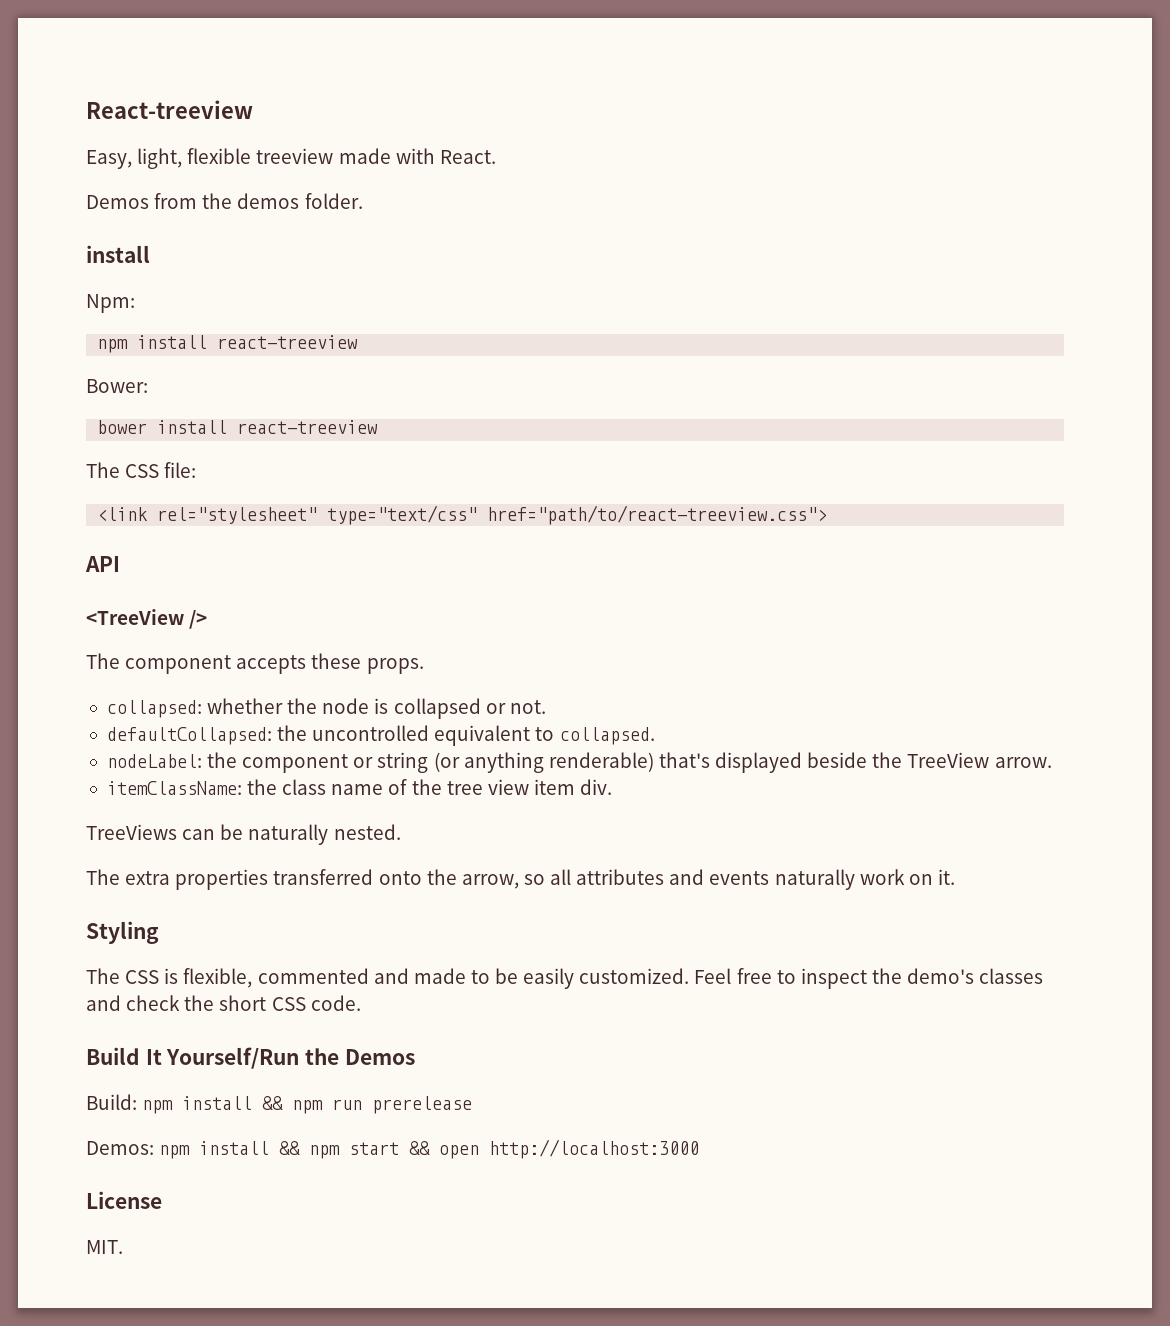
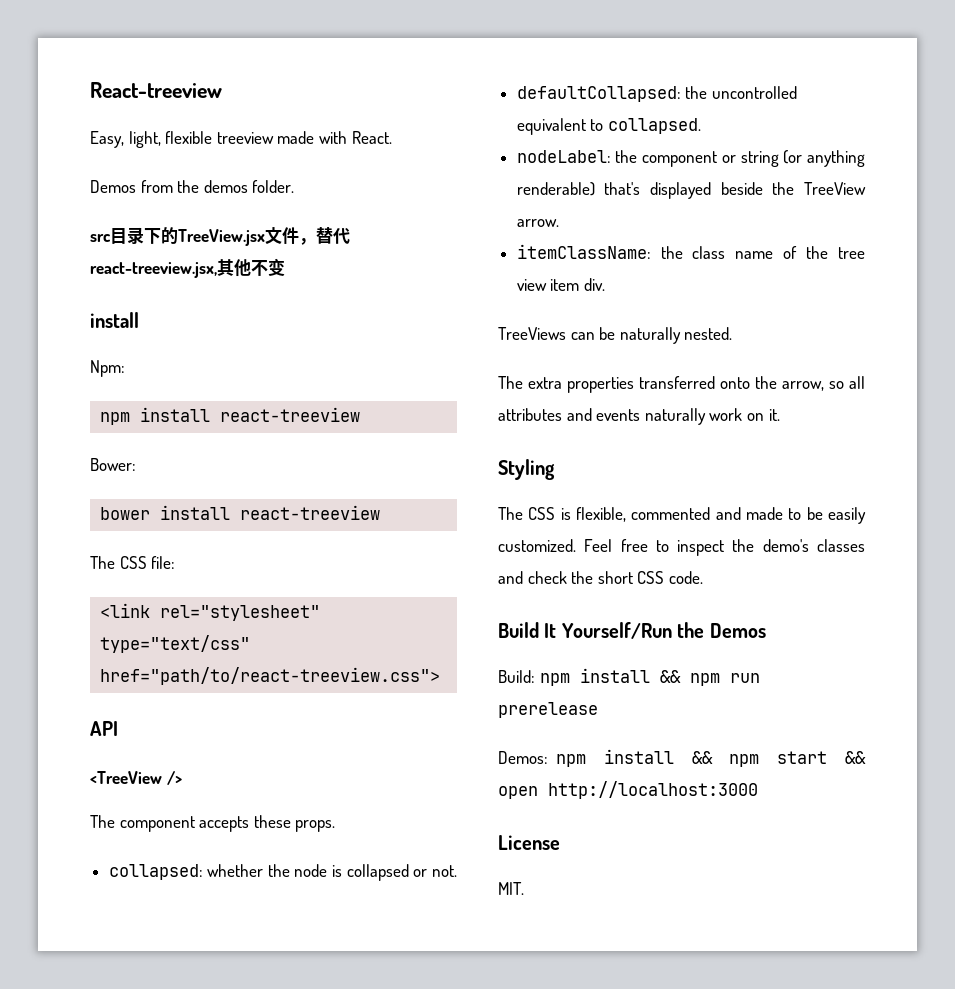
(363, 201) none -> [90,227,350,246] [90,258,285,278] // src目录下的TreeView.jsx文件，替代react-treeview.jsx,其他不变

